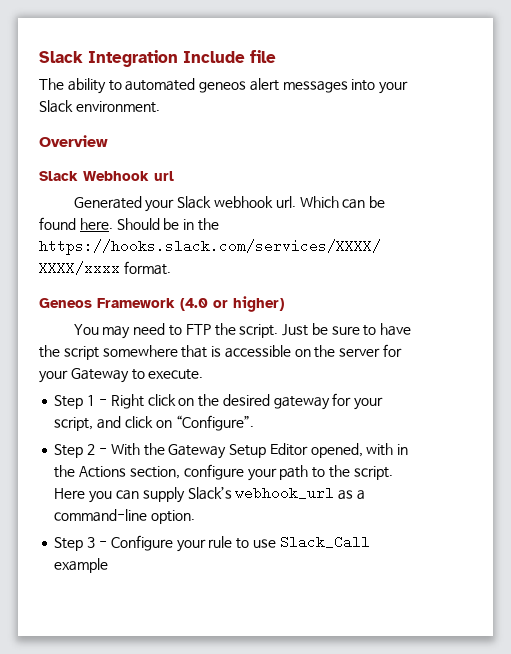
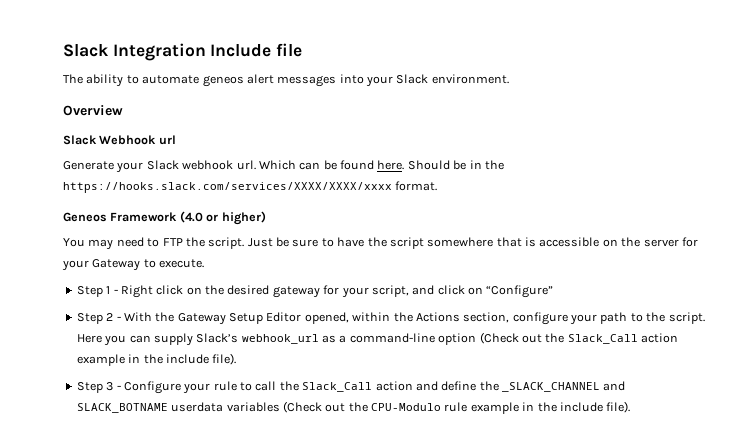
[125,78,196,91] automated -> [142,75,200,84] automate
[73,196,142,209] Generated -> [63,161,114,170] Generate
[175,415,254,431] “Configure”. -> [486,285,554,298] “Configure”
[366,443,409,456] with in -> [352,312,391,322] within
[151,510,196,524] option. -> [438,332,678,345] [76,353,237,366] option (Check out the Slack_Call action example in the include file).
[252,535,370,549] [54,558,109,573] use Slack_Call example -> [255,381,626,392] [76,401,631,414] call the Slack_Call action and define the _SLACK_CHANNEL and SLACK_BOTNAME userdata variables (Check out the CPU-Modulo rule example in the include file).

